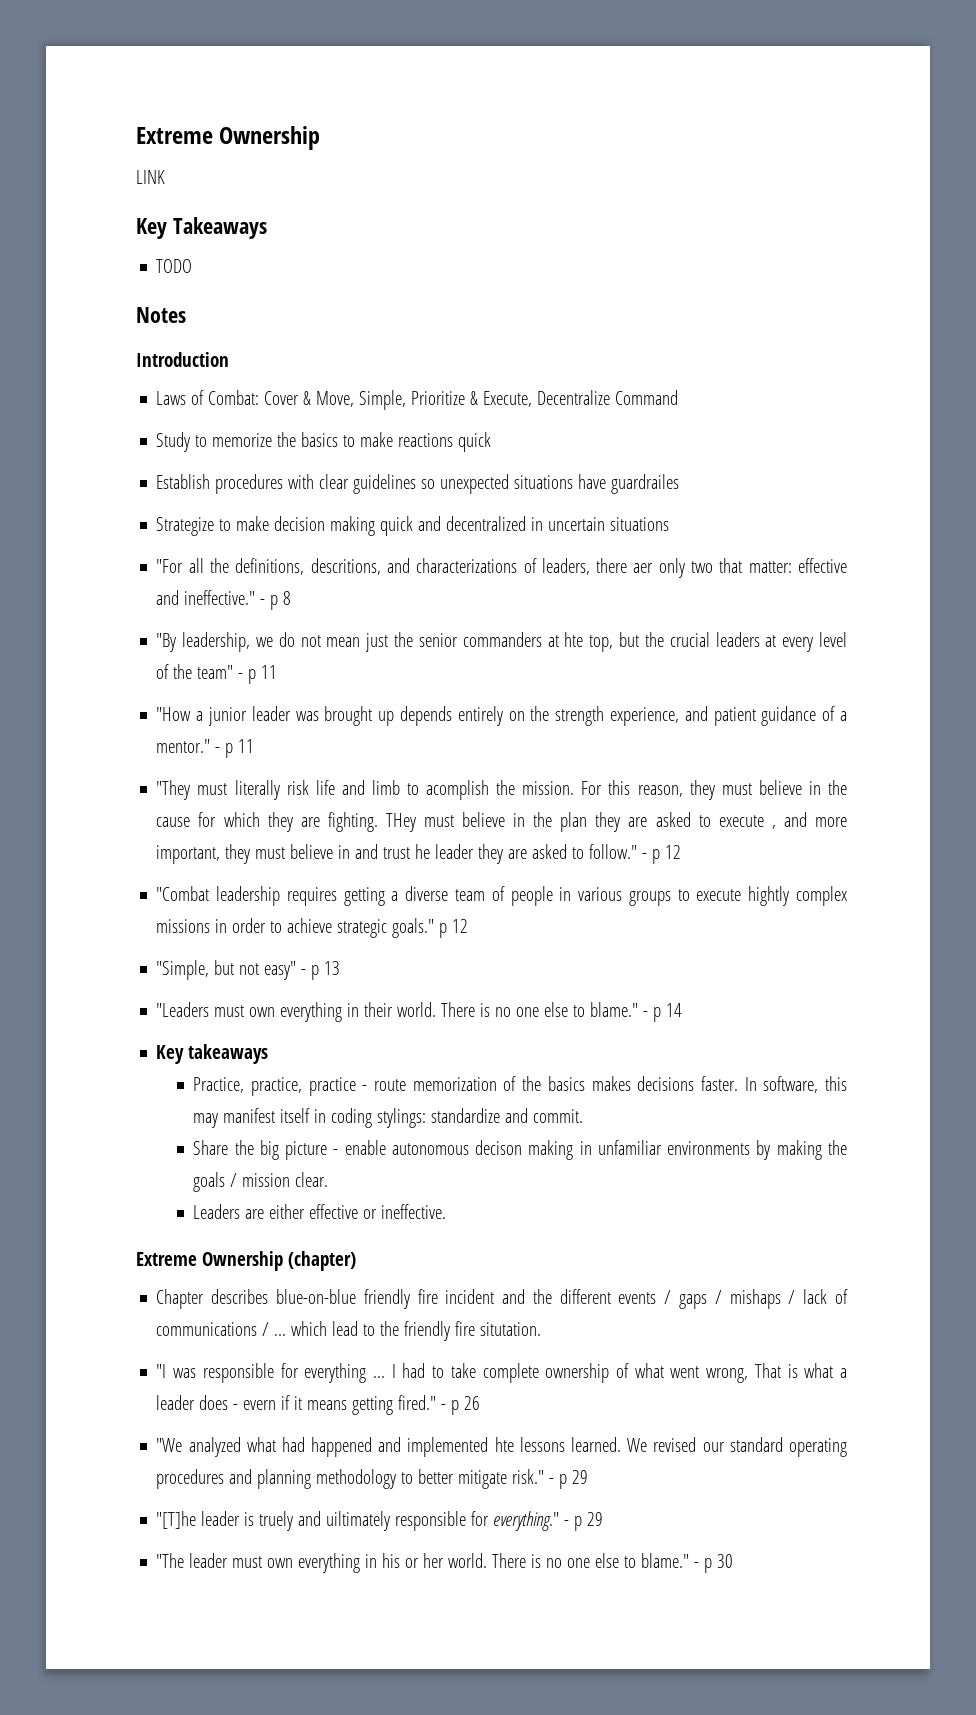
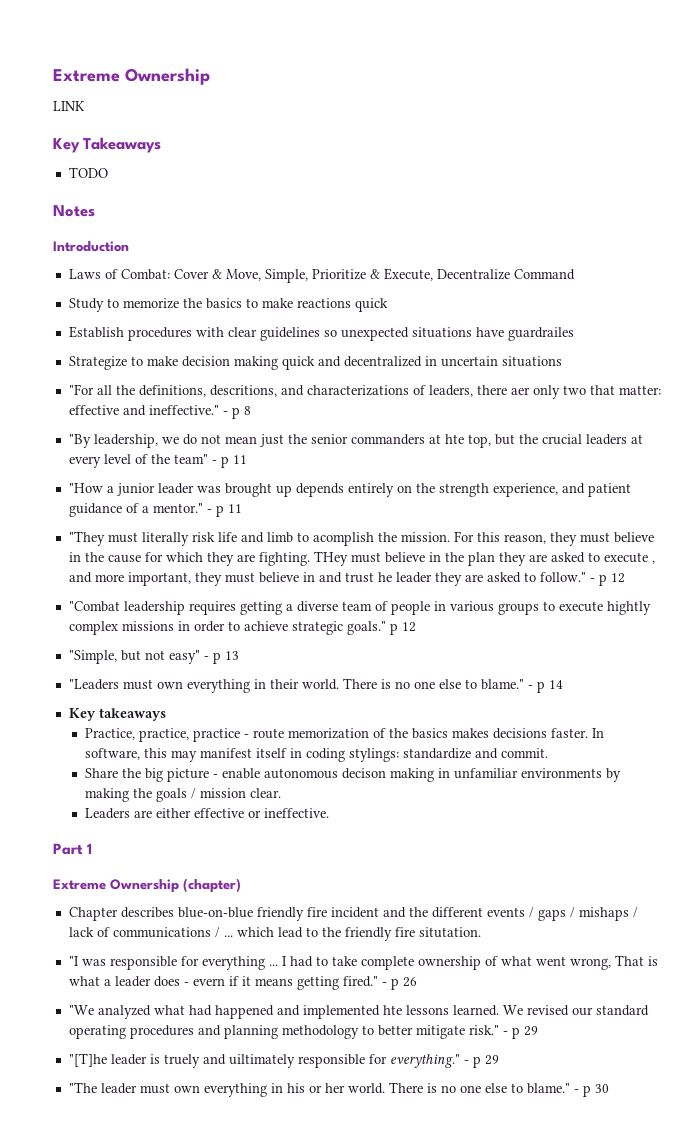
(447, 1211) none -> [53,843,93,855] // Part 1

